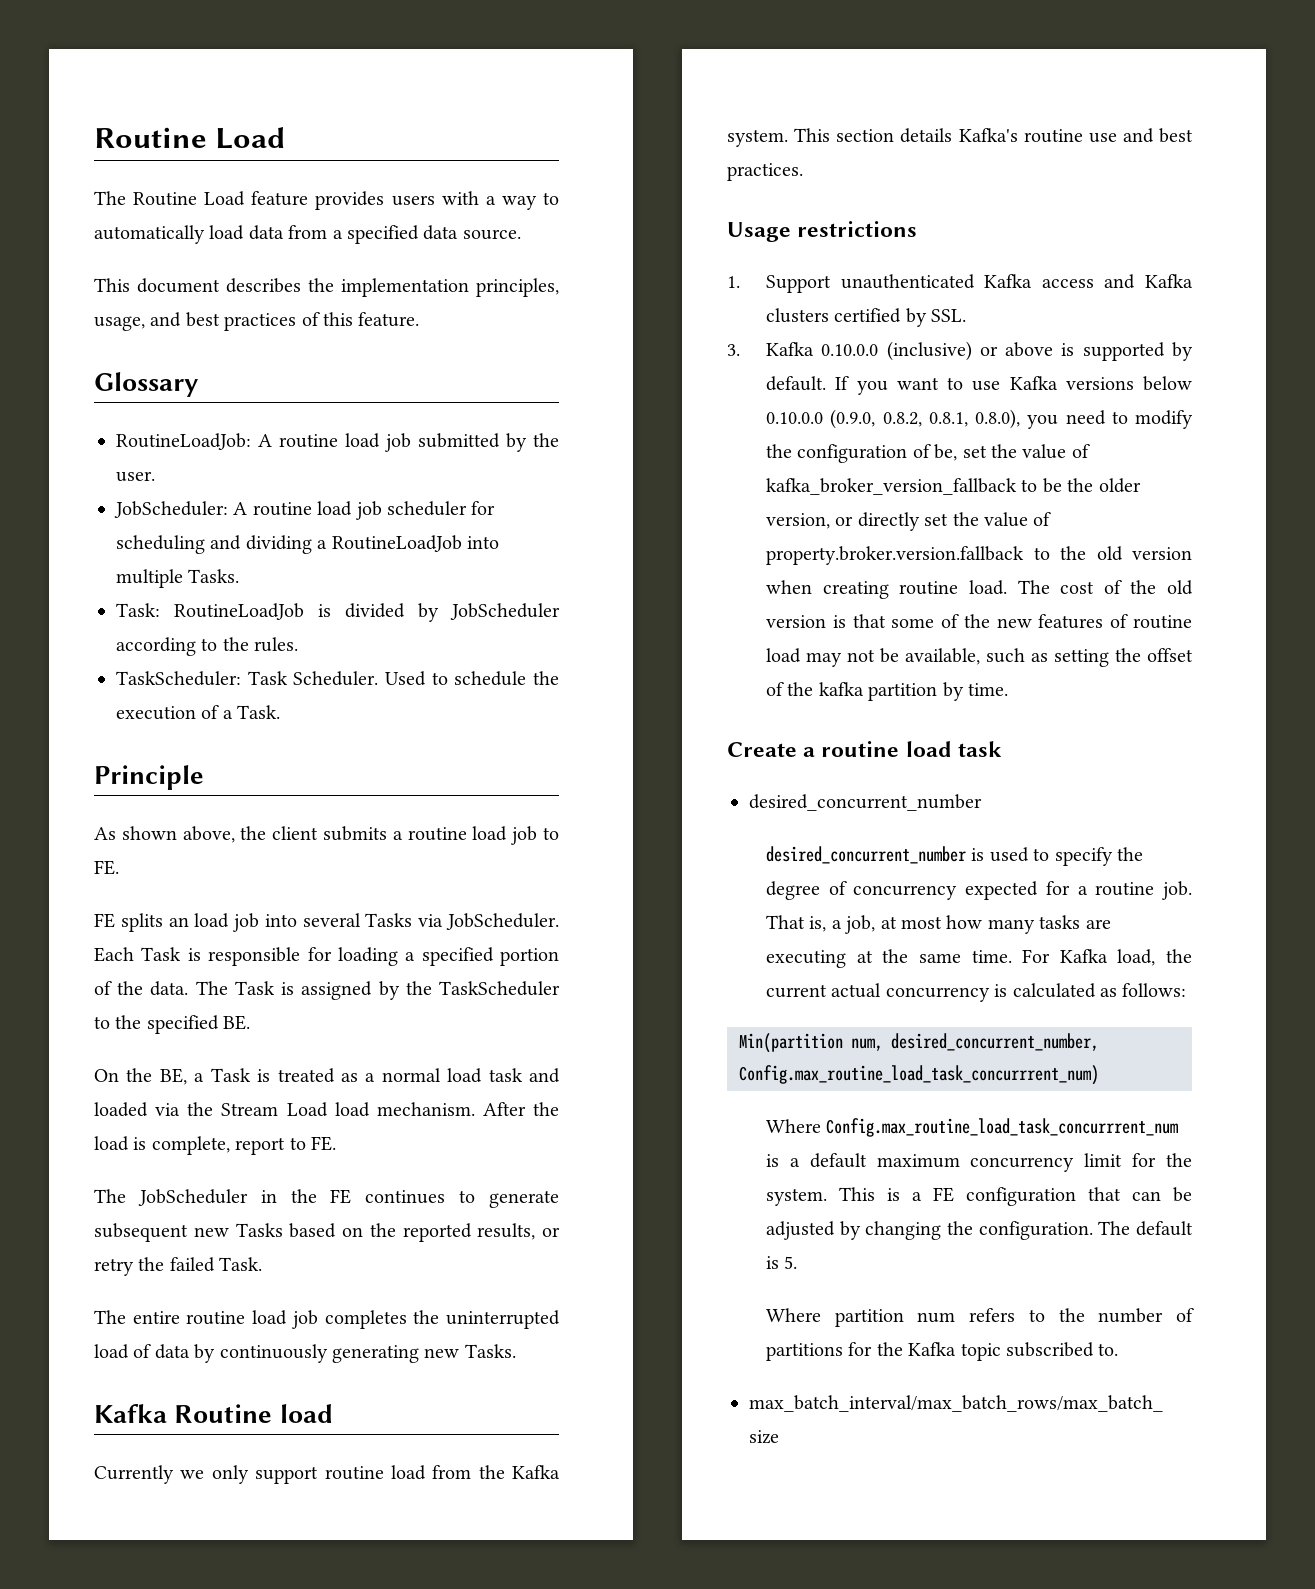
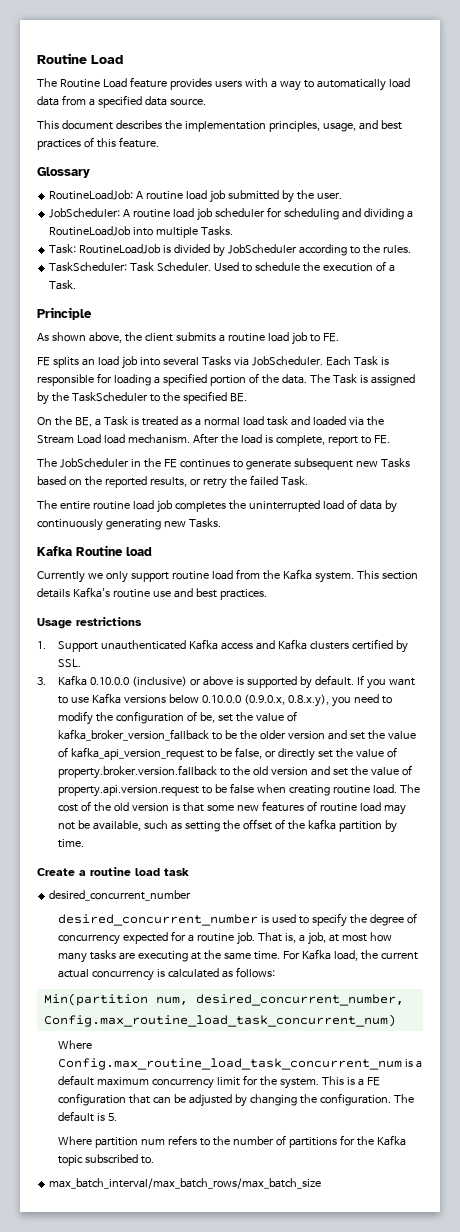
[830,409,1021,429] (0.9.0, 0.8.2, 0.8.1, 0.8.0), -> [243,694,329,707] (0.9.0.x, 0.8.x.y),
[766,513,831,529] version, -> [287,730,416,740] [58,747,262,760] version and set the value of kafka_api_version_request to be false,
(1192, 553) none -> [310,765,412,776] [58,783,254,797] and set the value of property.api.version.request to be false
[941,614,990,628] of the -> (234, 808) none
[739,1065,1099,1085] [766,1118,1179,1137] Config.max_routine_load_task_concurrrent_num) // Where Config.max_routine_load_task_concurrrent_num -> [43,1014,396,1027] [58,1040,93,1049] [58,1058,403,1070] Config.max_routine_load_task_concurrent_num) // Where Config.max_routine_load_task_concurrent_num

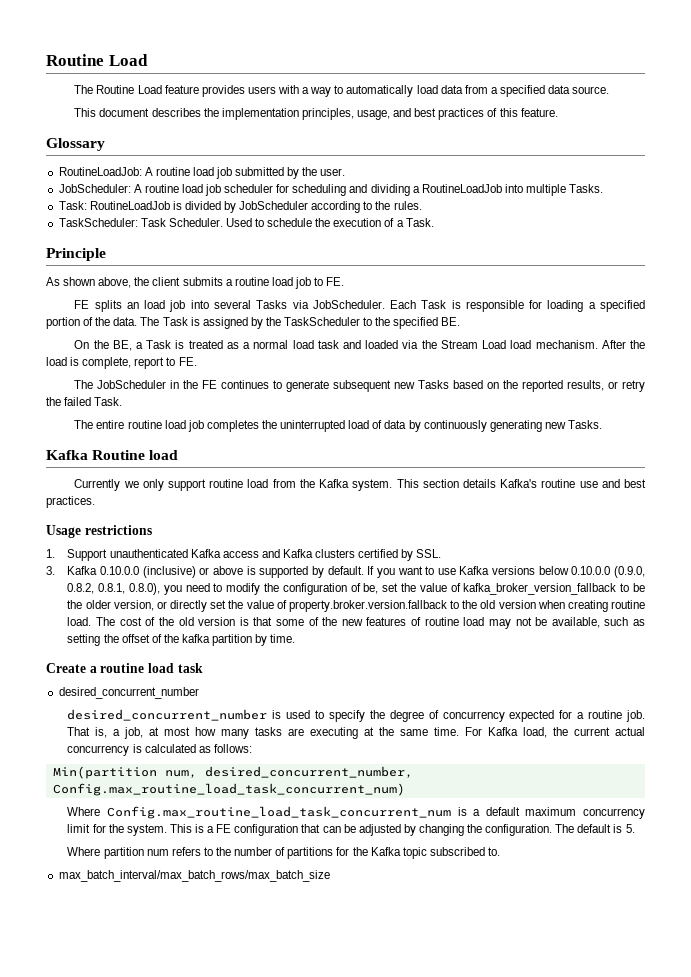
[243,694,329,707] (0.9.0.x, 0.8.x.y), -> [614,566,645,578] [67,583,161,595] (0.9.0, 0.8.2, 0.8.1, 0.8.0),
[287,730,416,740] [58,747,262,760] version and set the value of kafka_api_version_request to be false, -> [113,600,154,611] version,
[310,765,412,776] [58,783,254,797] and set the value of property.api.version.request to be false -> (536, 604) none
(234, 808) none -> [308,617,338,626] of the

